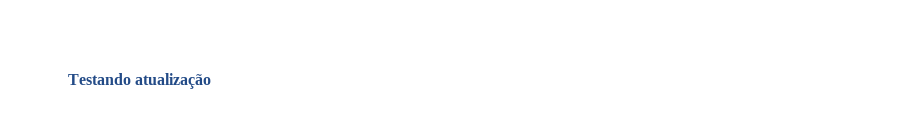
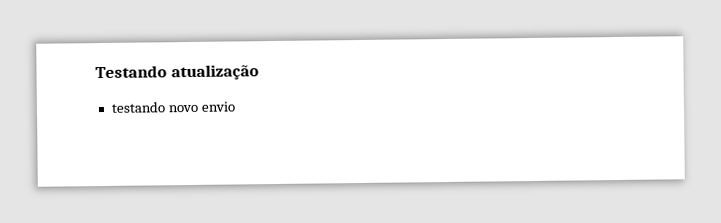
(212, 81) none -> [110,101,235,113] // testando novo envio

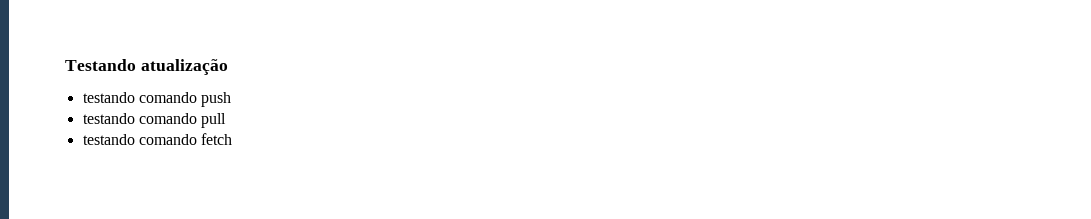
[167,101,235,113] novo envio -> [138,92,232,107] [82,113,227,128] [82,133,233,145] comando push // testando comando pull // testando comando fetch

